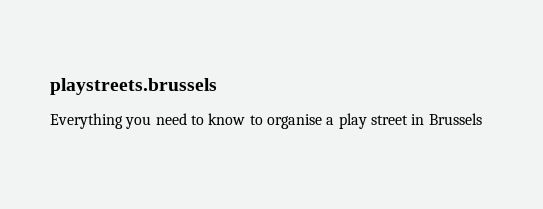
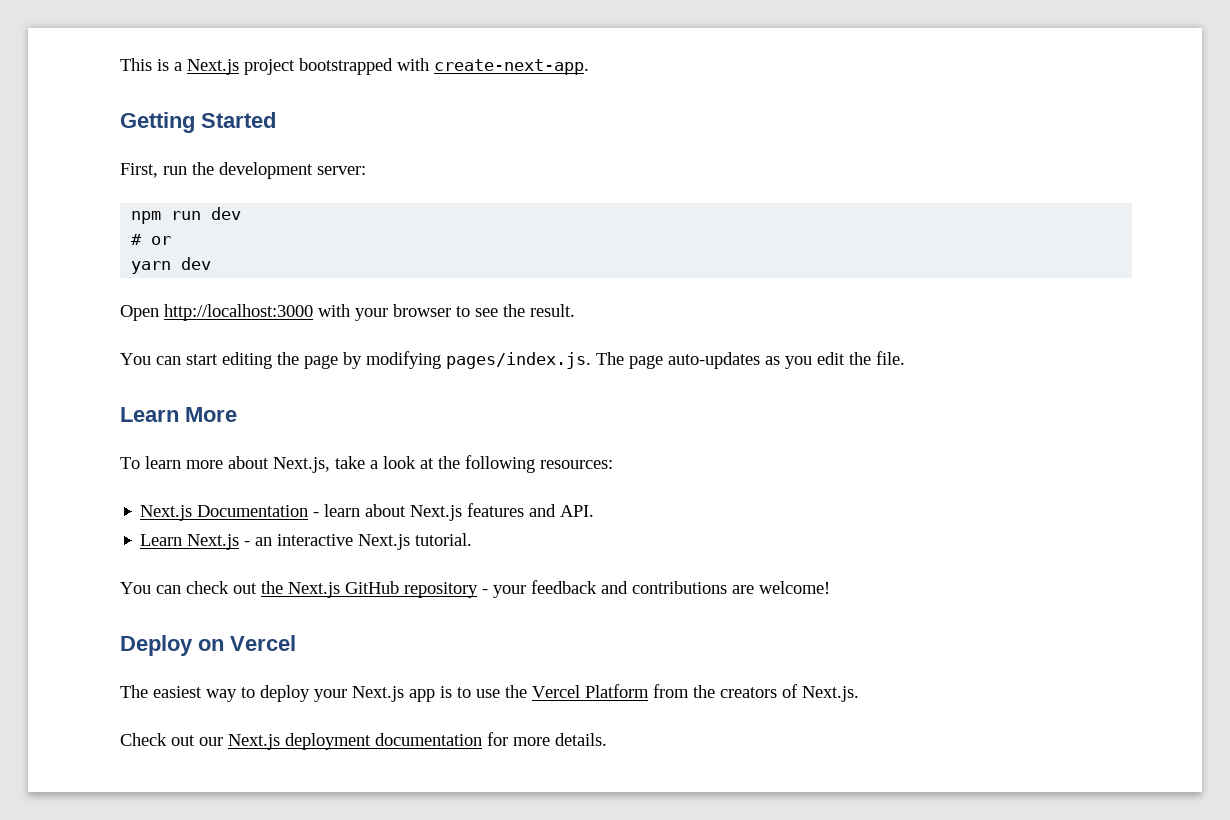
[50,78,217,95] [50,113,482,129] playstreets.brussels // Everything you need to know to organise a play street in Brussels -> [120,58,589,75] [120,112,276,133] [120,162,366,179] [131,207,242,224] [131,234,172,245] [131,257,212,274] [120,304,575,321] [120,351,905,369] [120,407,237,422] [120,455,613,473] [140,503,595,521] [140,533,473,550] [120,580,830,598] [120,635,296,656] [120,684,859,702] [120,732,607,750] This is a Next.js project bootstrapped with create-next-app. // Getting Started // First, run the development server: // npm run dev // # or // yarn dev // Open http://localhost:3000 with your browser to see the result. // You can start editing the page by modifying pages/index.js. The page auto-updates as you edit the file. // Learn More // To learn more about Next.js, take a look at the following resources: // Next.js Documentation - learn about Next.js features and API. // Learn Next.js - an interactive Next.js tutorial. // You can check out the Next.js GitHub repository - your feedback and contributions are welcome! // Deploy on Vercel // The easiest way to deploy your Next.js app is to use the Vercel Platform from the creators of Next.js. // Check out our Next.js deployment documentation for more details.

